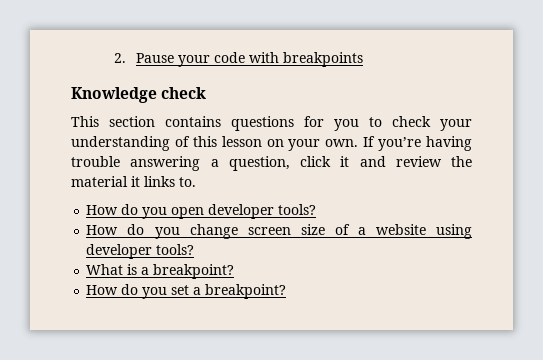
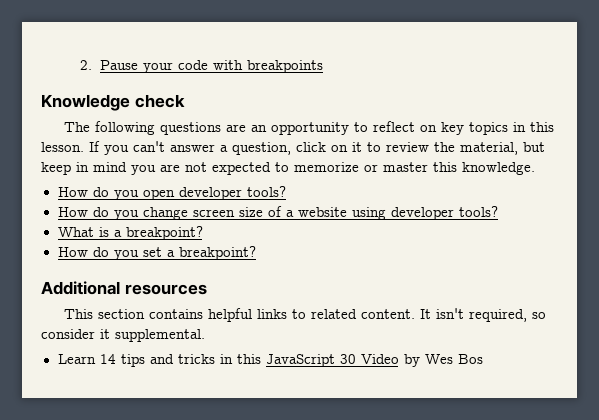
[71,116,472,131] [71,136,473,151] [71,156,472,171] [71,176,196,187] This section contains questions for you to check your understanding of this lesson on your own. If you’re having trouble answering a question, click it and review the material it links to. -> [63,121,554,135] [41,141,545,155] [41,162,535,175] The following questions are an opportunity to reflect on key topics in this lesson. If you can't answer a question, click on it to review the material, but keep in mind you are not expected to memorize or master this knowledge.
(287, 291) none -> [41,281,207,295] [63,308,546,322] [41,329,205,342] [57,354,483,367] // Additional resources // This section contains helpful links to related content. It isn't required, so consider it supplemental. // Learn 14 tips and tricks in this JavaScript 30 Video by Wes Bos

